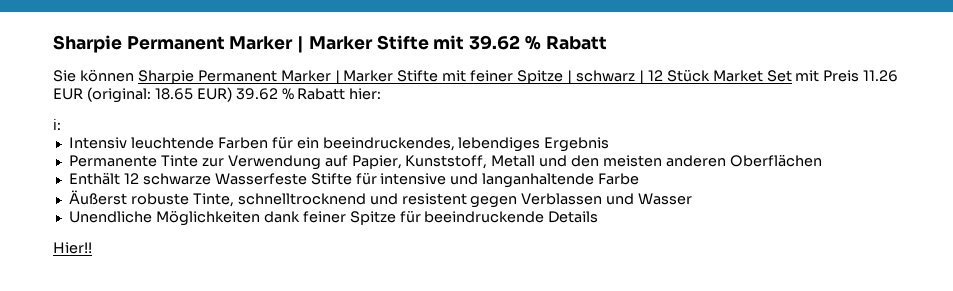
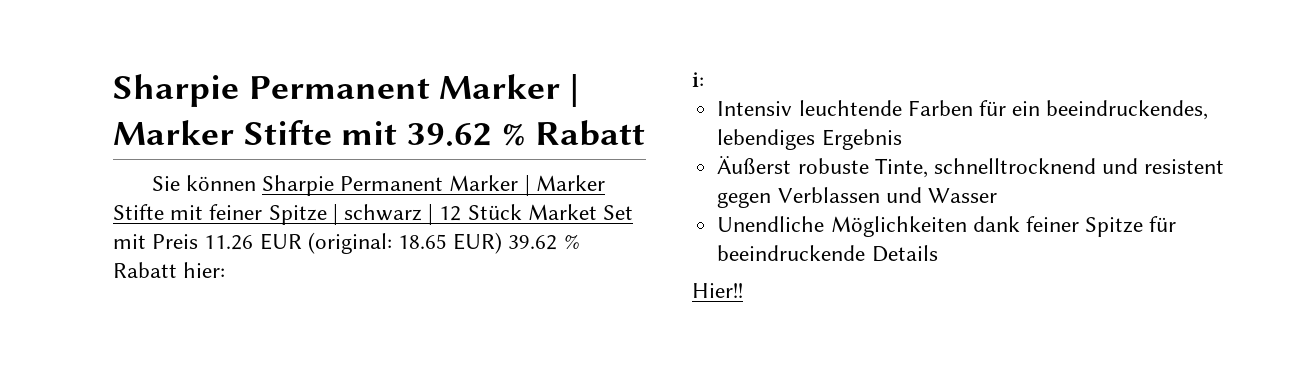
[68,154,822,170] [68,172,640,188] // Permanente Tinte zur Verwendung auf Papier, Kunststoff, Metall und den meisten anderen Oberflächen // Enthält 12 schwarze Wasserfeste Stifte für intensive und langanhaltende Farbe -> (902, 139) none

